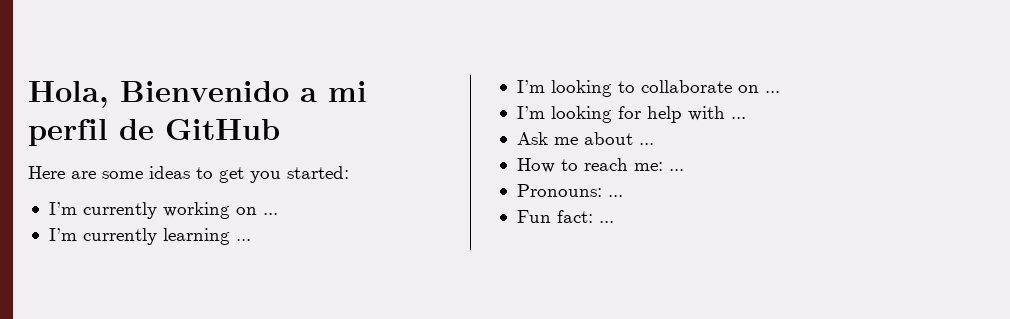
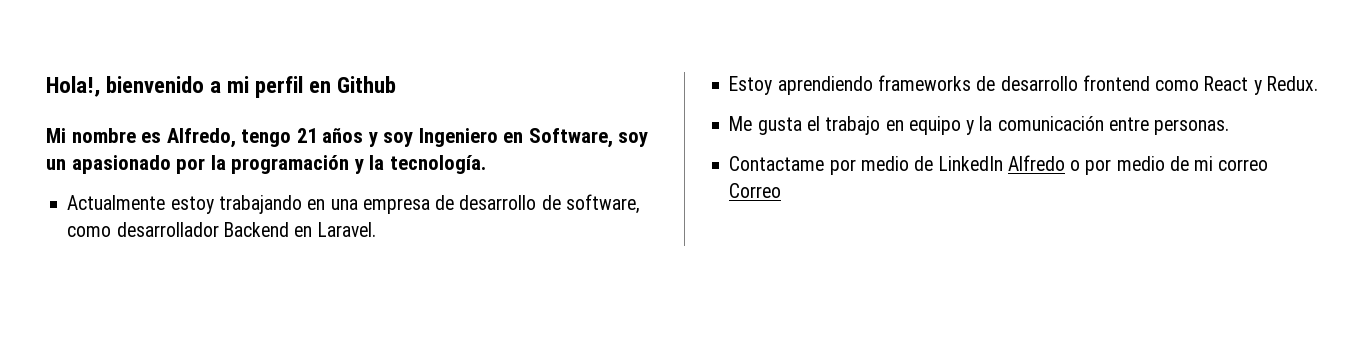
[28,81,289,108] Hola, Bienvenido -> [46,76,205,97] Hola!, bienvenido
[119,119,280,140] [28,166,349,183] [48,202,278,219] [48,228,251,245] [516,80,780,97] [516,106,746,123] [516,132,654,145] [516,158,684,173] [516,184,623,197] [516,210,614,223] de GitHub // Here are some ideas to get you started: // I’m currently working on ... // I’m currently learning ... // I’m looking to collaborate on ... // I’m looking for help with ... // Ask me about ... // How to reach me: ... // Pronouns: ... // Fun fact: ... -> [309,76,397,93] [46,128,649,148] [46,155,486,174] [67,194,640,214] [67,222,376,237] [729,75,1318,95] [729,116,1230,135] [729,155,1269,175] [729,183,782,198] en Github // Mi nombre es Alfredo, tengo 21 años y soy Ingeniero en Software, soy un apasionado por la programación y la tecnología. // Actualmente estoy trabajando en una empresa de desarrollo de software, como desarrollador Backend en Laravel. // Estoy aprendiendo frameworks de desarrollo frontend como React y Redux. // Me gusta el trabajo en equipo y la comunicación entre personas. // Contactame por medio de LinkedIn Alfredo o por medio de mi correo Correo

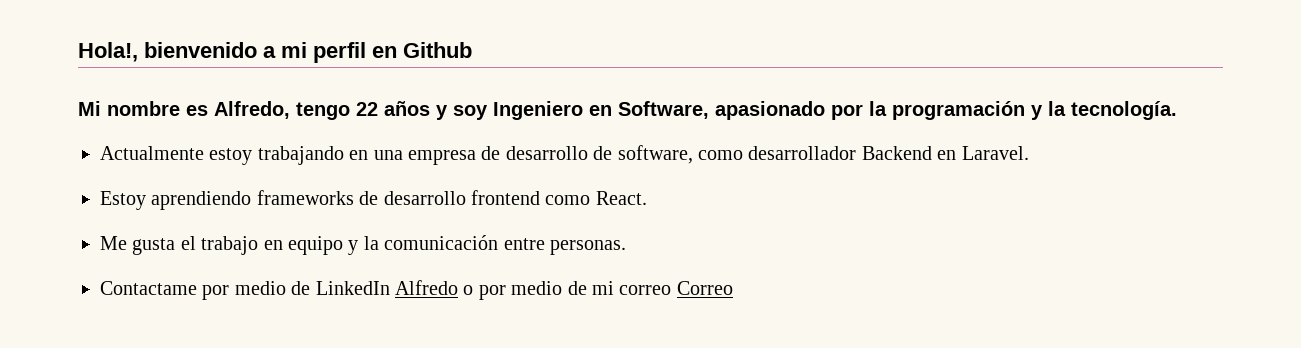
[296,128,317,143] 21 -> [356,102,378,116] 22
[618,132,649,147] [46,159,66,170] soy un -> (709, 110) none
[1204,76,1318,95] React y Redux. -> [595,191,647,205] React.

